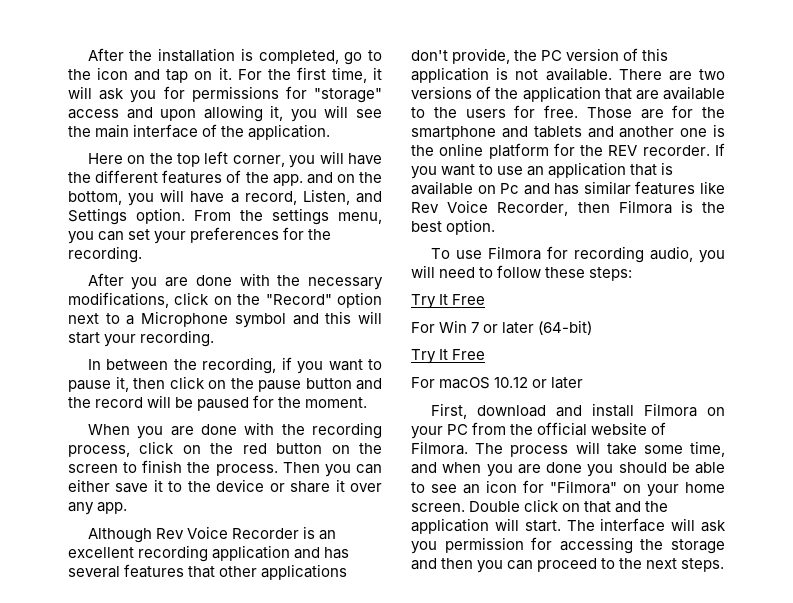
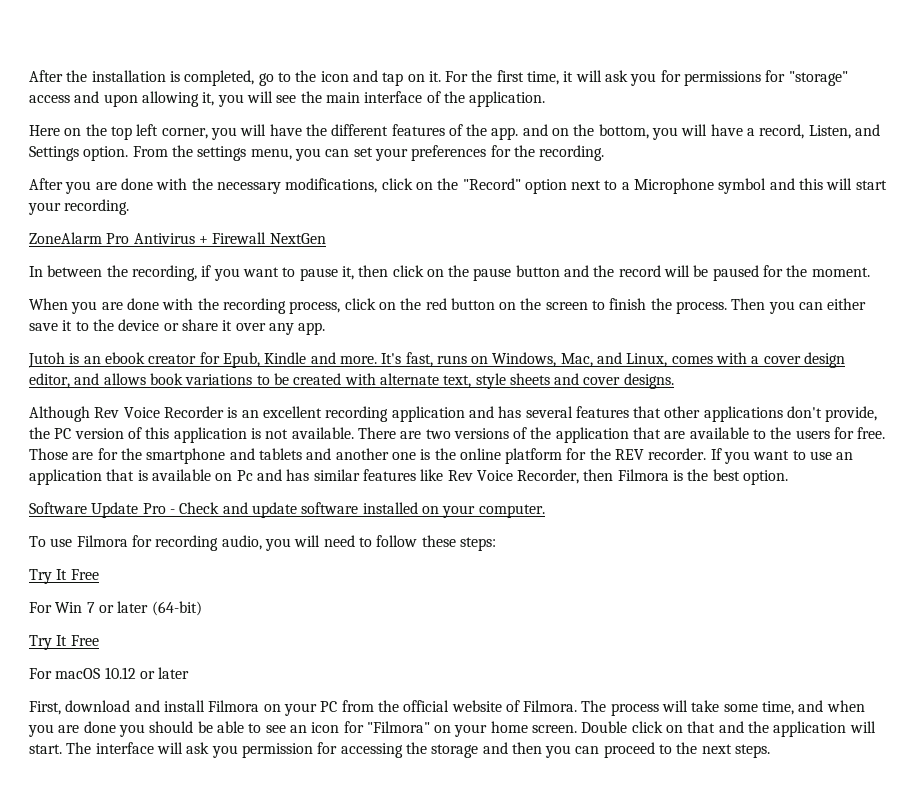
(215, 338) none -> [29,232,326,244] // ZoneAlarm Pro Antivirus + Firewall NextGen
(128, 508) none -> [28,352,846,368] [29,373,674,389] // Jutoh is an ebook creator for Epub, Kindle and more. It's fast, runs on Windows, Mac, and Linux, comes with a cover design editor, and allows book variations to be created with alternate text, style sheets and cover designs.
(496, 227) none -> [29,502,545,518] // Software Update Pro - Check and update software installed on your computer.

